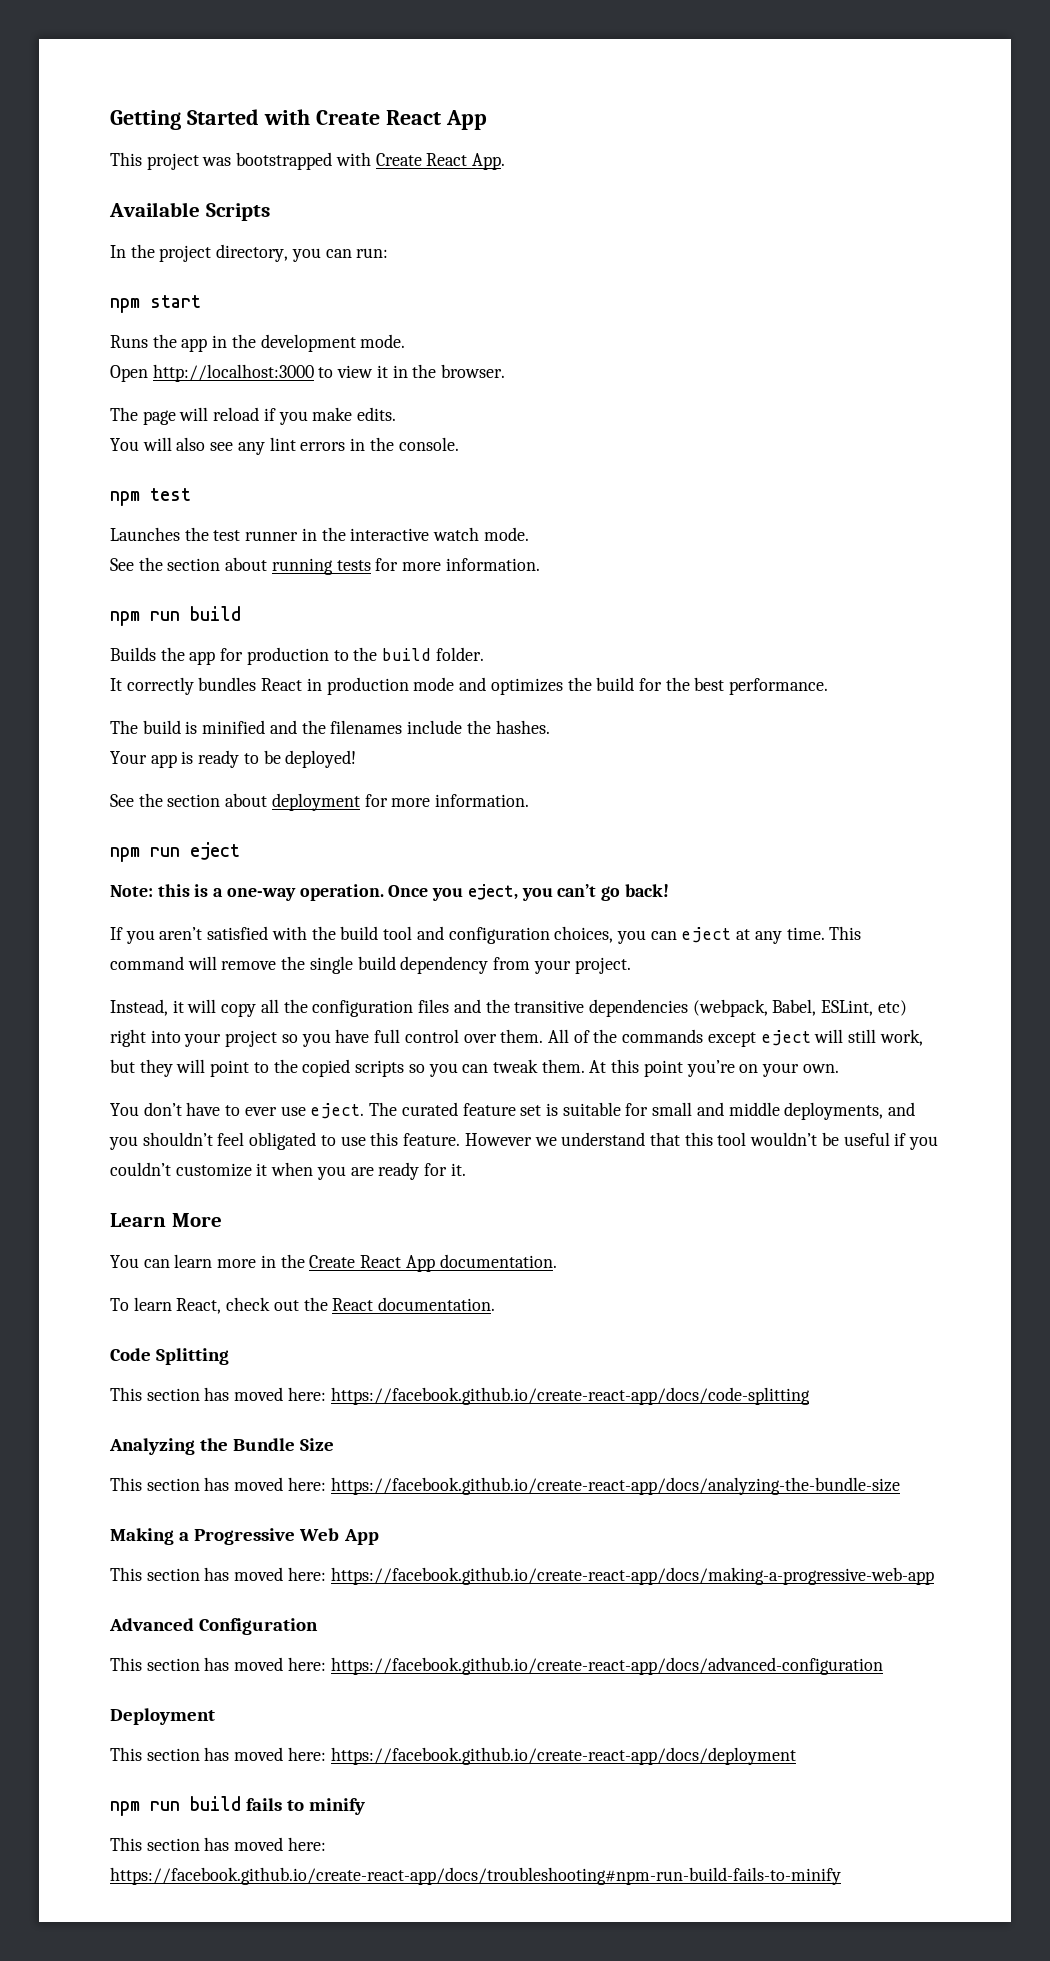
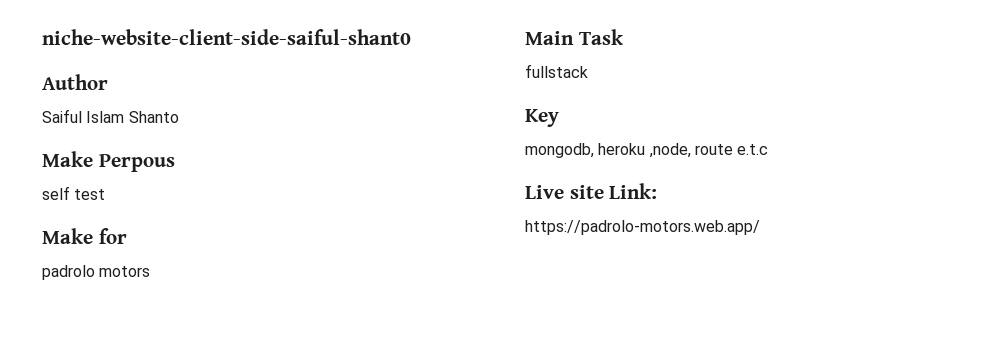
[110,109,487,130] [110,152,506,170] [109,202,270,221] [110,244,389,262] [110,295,201,313] [110,334,406,352] [110,364,506,382] [110,407,397,425] [110,437,459,455] [110,488,191,506] [110,527,529,541] [110,557,540,575] [110,606,241,626] [110,647,484,665] [110,677,829,695] [110,720,550,734] [110,750,357,768] [110,793,530,811] [110,842,240,862] [110,884,669,901] [110,926,862,944] [110,956,631,974] [110,999,907,1017] [110,1029,923,1047] [110,1059,839,1077] [110,1102,916,1120] [109,1132,939,1150] [110,1162,466,1180] [110,1213,222,1227] [110,1254,557,1272] [110,1297,496,1314] [110,1348,230,1365] [110,1387,810,1405] [109,1438,335,1455] [110,1477,900,1495] [110,1528,379,1545] [110,1567,934,1585] [109,1618,319,1635] [110,1657,883,1675] [110,1708,215,1725] [110,1747,796,1765] [110,1796,366,1816] [110,1837,326,1851] [110,1867,841,1885] Getting Started with Create React App // This project was bootstrapped with Create React App. // Available Scripts // In the project directory, you can run: // npm start // Runs the app in the development mode. // Open http://localhost:3000 to view it in the browser. // The page will reload if you make edits. // You will also see any lint errors in the console. // npm test // Launches the test runner in the interactive watch mode. // See the section about running tests for more information. // npm run build // Builds the app for production to the build folder. // It correctly bundles React in production mode and optimizes the build for the best performance. // The build is minified and the filenames include the hashes. // Your app is ready to be deployed! // See the section about deployment for more information. // npm run eject // Note: this is a one-way operation. Once you eject, you can’t go back! // If you aren’t satisfied with the build tool and configuration choices, you can eject at any time. This command will remove the single build dependency from your project. // Instead, it will copy all the configuration files and the transitive dependencies (webpack, Babel, ESLint, etc) right into your project so you have full control over them. All of the commands except eject will still work, but they will point to the copied scripts so you can tweak them. At this point you’re on your own. // You don’t have to ever use eject. The curated feature set is suitable for small and middle deployments, and you shouldn’t feel obligated to use this feature. However we understand that this tool wouldn’t be useful if you couldn’t customize it when you are ready for it. // Learn More // You can learn more in the Create React App documentation. // To learn React, check out the React documentation. // Code Splitting // This section has moved here: https://facebook.github.io/create-react-app/docs/code-splitting // Analyzing the Bundle Size // This section has moved here: https://facebook.github.io/create-react-app/docs/analyzing-the-bundle-size // Making a Progressive Web App // This section has moved here: https://facebook.github.io/create-react-app/docs/making-a-progressive-web-app // Advanced Configuration // This section has moved here: https://facebook.github.io/create-react-app/docs/advanced-configuration // Deployment // This section has moved here: https://facebook.github.io/create-react-app/docs/deployment // npm run build fails to minify // This section has moved here: https://facebook.github.io/create-react-app/docs/troubleshooting#npm-run-build-fails-to-minify -> [42,29,411,45] [42,74,108,90] [42,109,179,123] [42,151,175,172] [42,186,106,200] [42,228,127,244] [42,265,151,280] [525,29,624,45] [525,64,588,78] [525,109,559,127] [525,143,769,158] [525,183,658,199] [525,220,760,235] niche-website-client-side-saiful-shant0 // Author // Saiful Islam Shanto // Make Perpous // self test // Make for // padrolo motors // Main Task // fullstack // Key // mongodb, heroku ,node, route e.t.c // Live site Link: // https://padrolo-motors.web.app/

